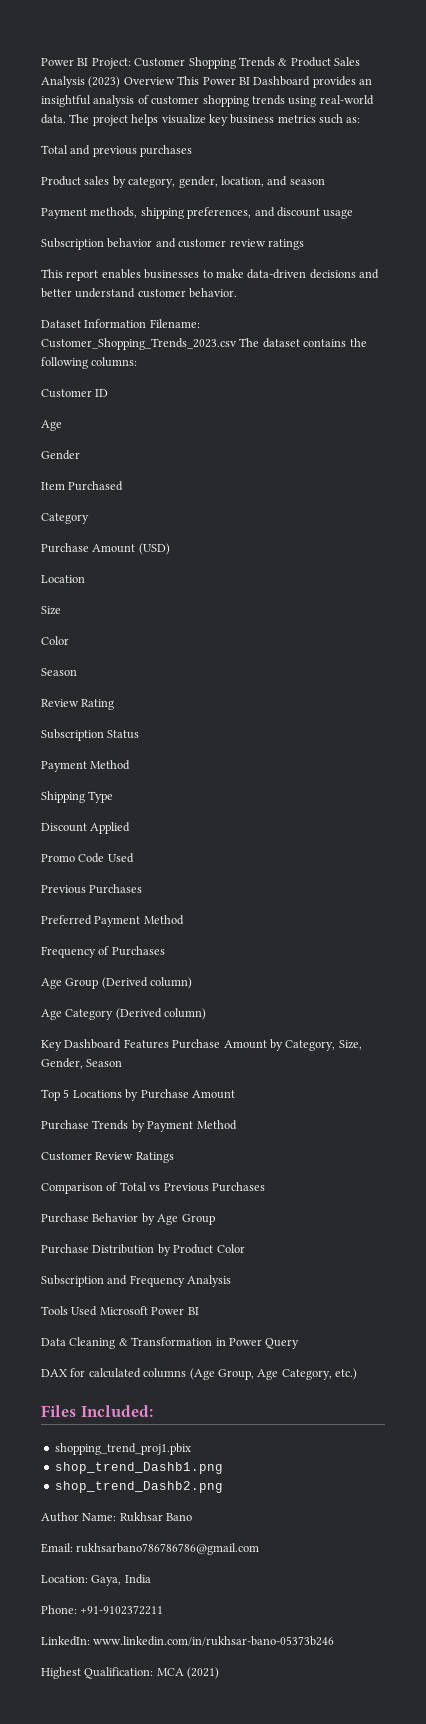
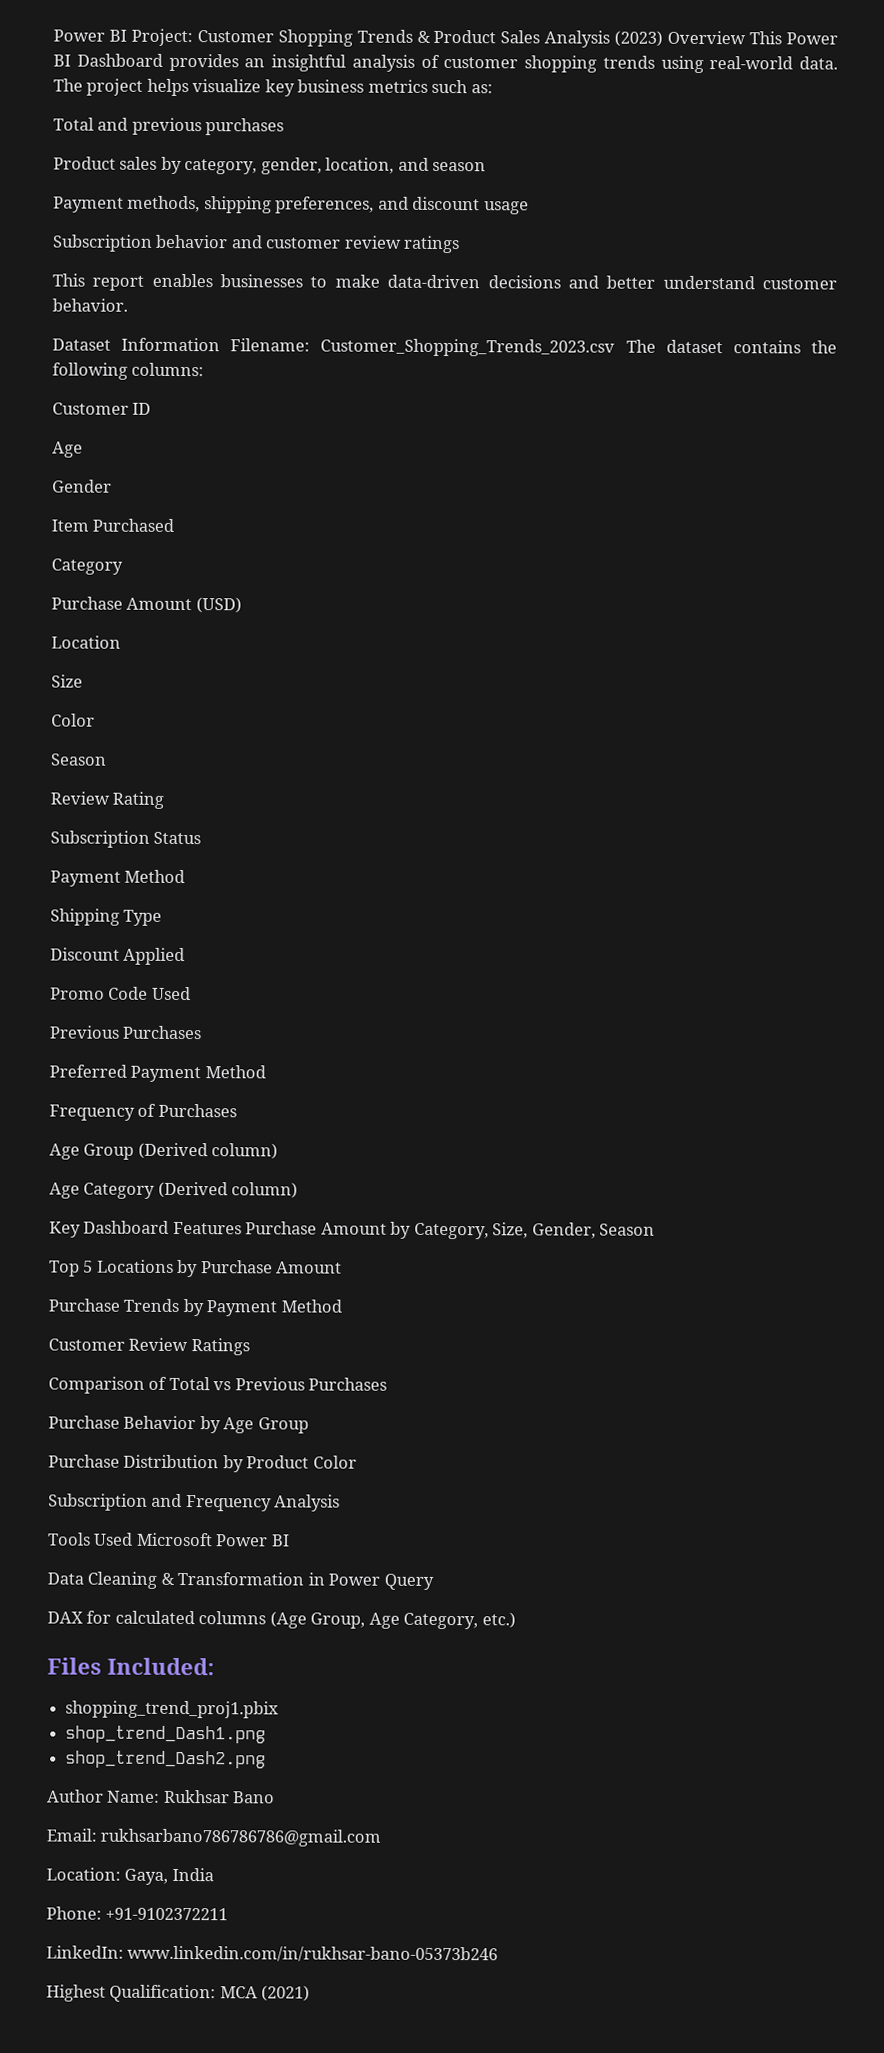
[54,1462,223,1474] [54,1481,223,1493] shop_trend_Dashb1.png // shop_trend_Dashb2.png -> [65,1725,267,1744] [65,1750,267,1769] shop_trend_Dash1.png // shop_trend_Dash2.png

